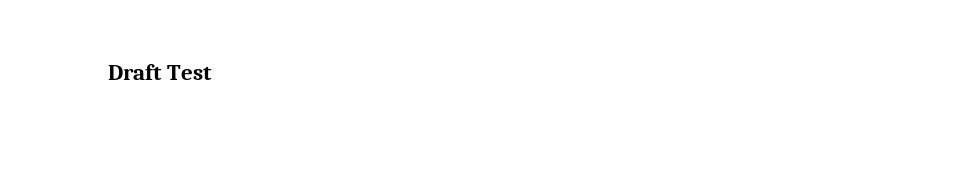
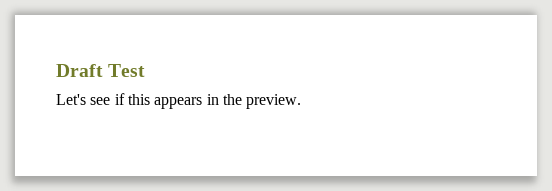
(213, 72) none -> [56,93,302,109] // Let's see if this appears in the preview.

